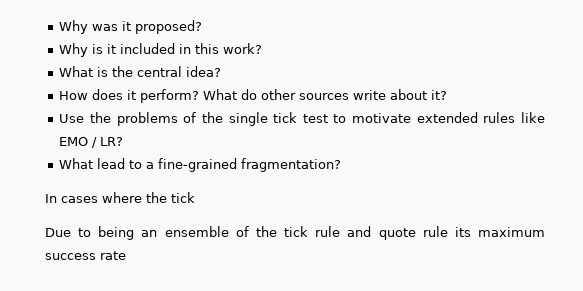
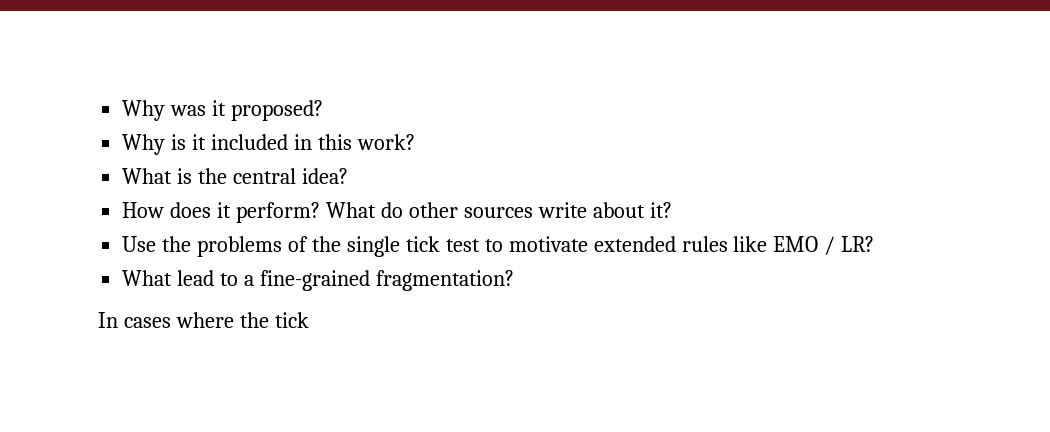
[45,226,545,240] [45,251,126,260] // Due to being an ensemble of the tick rule and quote rule its maximum success rate -> (309, 320) none

